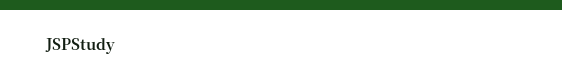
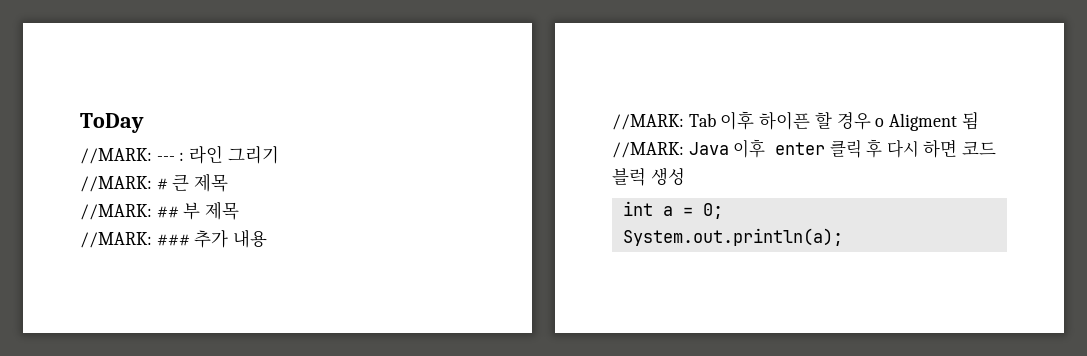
[45,38,115,54] JSPStudy -> [80,113,144,133] [80,145,279,164] [80,173,229,192] [80,201,240,220] [80,229,268,248] [612,111,979,131] [612,139,996,158] [612,167,685,186] [622,201,723,219] [622,228,843,246] ToDay // //MARK: --- : 라인 그리기 // //MARK: # 큰 제목 // //MARK: ## 부 제목 // //MARK: ### 추가 내용 // //MARK: Tab 이후 하이픈 할 경우 o Aligment 됨 //MARK: Java 이후 enter 클릭 후 다시 하면 코드 블럭 생성 // int a = 0; // System.out.println(a);

